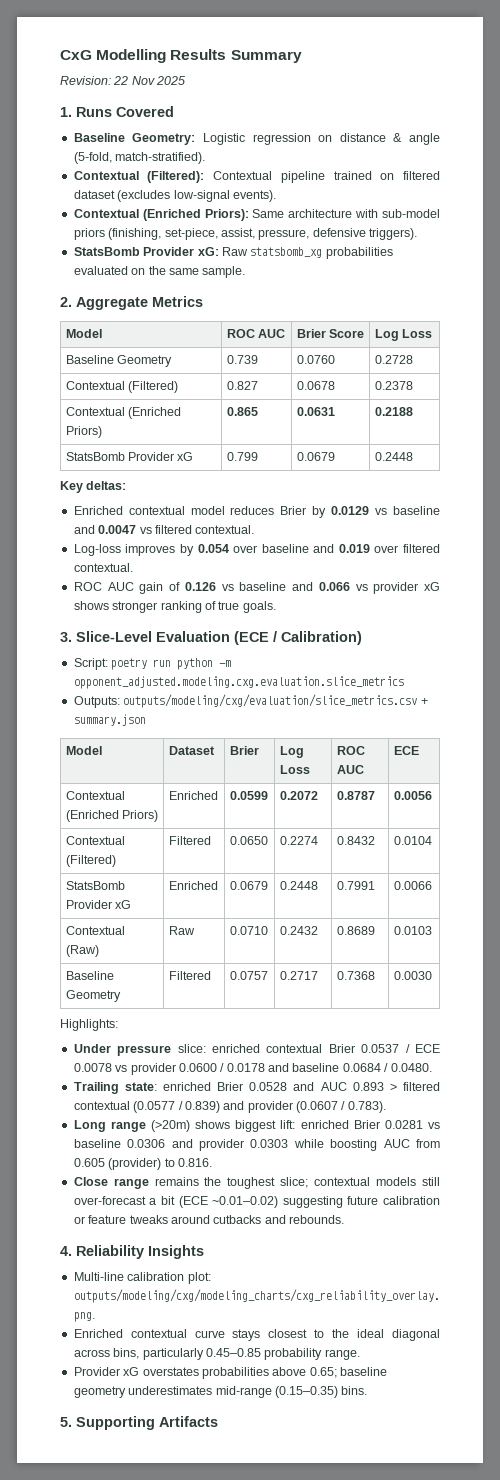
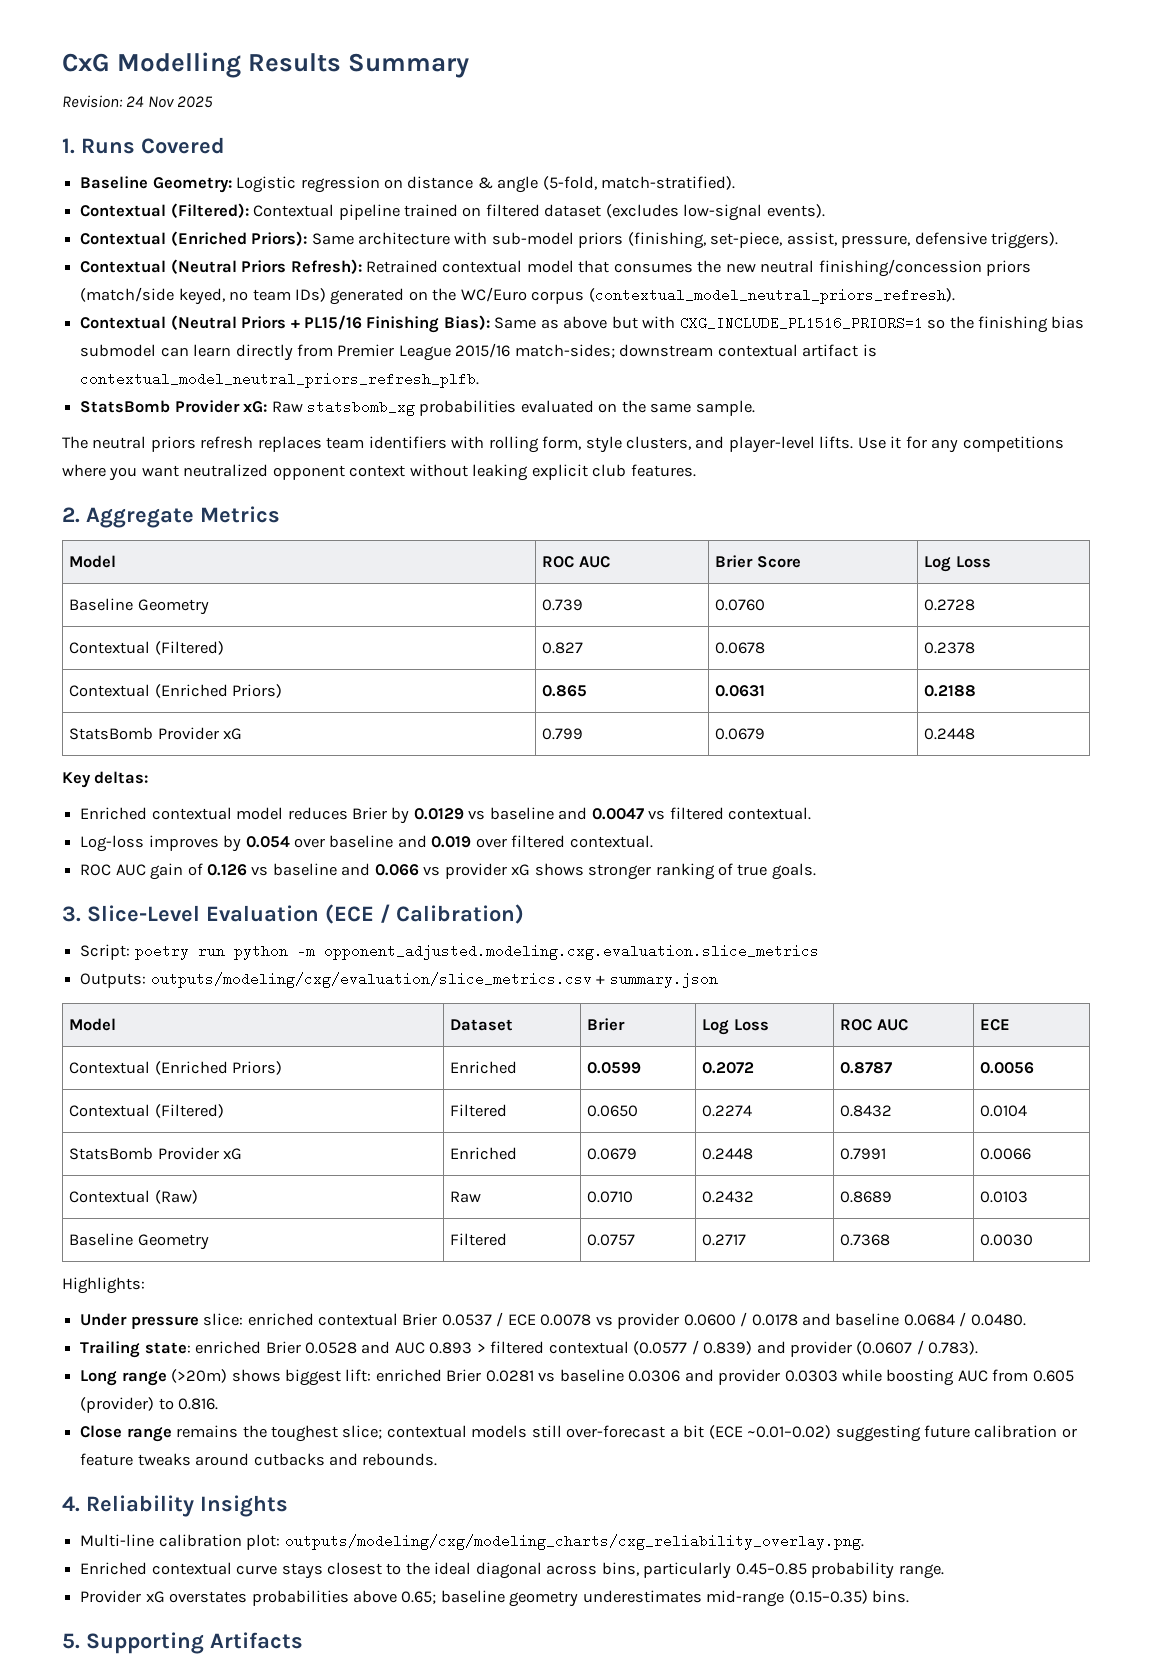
[113,76,129,85] 22 -> [126,96,145,107] 24
(417, 234) none -> [80,259,1032,277] [80,287,955,305] [80,315,1085,333] [80,343,877,361] [80,372,480,388] // Contextual (Neutral Priors Refresh): Retrained contextual model that consumes the new neutral finishing/concession priors (match/side keyed, no team IDs) generated on the WC/Euro corpus (contextual_model_neutral_priors_refresh). // Contextual (Neutral Priors + PL15/16 Finishing Bias): Same as above but with CXG_INCLUDE_PL1516_PRIORS=1 so the finishing bias submodel can learn directly from Premier League 2015/16 match-sides; downstream contextual artifact is contextual_model_neutral_priors_refresh_plfb.
(246, 272) none -> [62,436,1064,453] [62,464,696,481] // The neutral priors refresh replaces team identifiers with rolling form, style clusters, and player-level lifts. Use it for any competitions where you want neutralized opponent context without leaking explicit club features.

